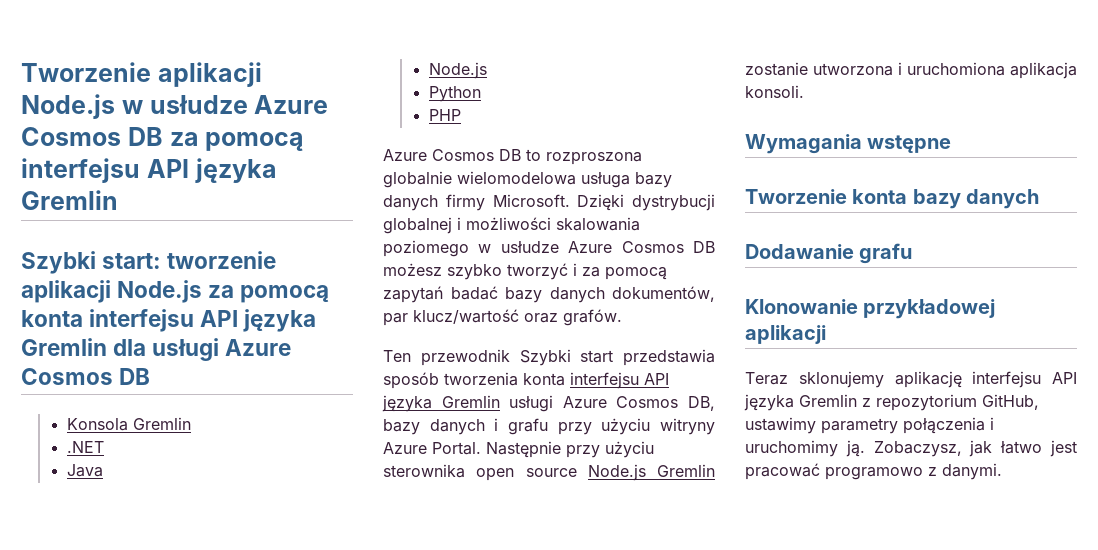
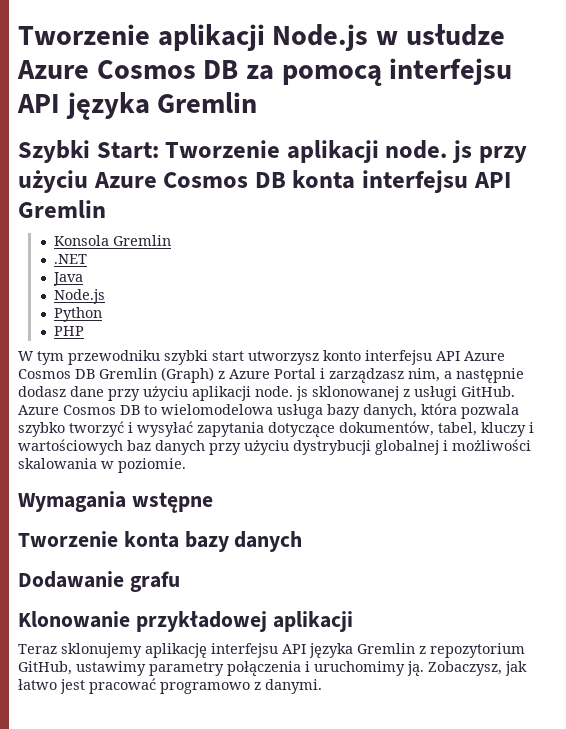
[102,251,277,269] [21,280,330,303] [21,309,317,332] [21,338,292,361] [21,368,151,385] start: tworzenie aplikacji Node.js za pomocą konta interfejsu API języka Gremlin dla usługi Azure Cosmos DB -> [96,140,527,163] [18,170,511,193] [18,200,106,218] Start: Tworzenie aplikacji node. js przy użyciu Azure Cosmos DB konta interfejsu API Gremlin
(461, 115) none -> [18,350,505,365] [18,367,524,383] [18,386,515,401] W tym przewodniku szybki start utworzysz konto interfejsu API Azure Cosmos DB Gremlin (Graph) z Azure Portal i zarządzasz nim, a następnie dodasz dane przy użyciu aplikacji node. js sklonowanej z usługi GitHub.
[546,152,642,165] [383,171,452,188] rozproszona globalnie -> (157, 410) none
[383,194,625,211] danych firmy Microsoft. Dzięki -> [363,403,519,419] [18,421,534,437] [18,439,289,455] danych, która pozwala szybko tworzyć i wysyłać zapytania dotyczące dokumentów, tabel, kluczy i wartościowych baz danych przy użyciu
[383,240,715,257] [383,263,667,280] [383,286,715,303] [383,309,622,326] [383,349,715,366] [383,372,669,389] [382,395,715,412] [383,418,715,435] [383,441,654,458] [383,464,715,481] [745,62,1077,79] [745,85,804,98] poziomego w usłudze Azure Cosmos DB możesz szybko tworzyć i za pomocą zapytań badać bazy danych dokumentów, par klucz/wartość oraz grafów. // Ten przewodnik Szybki start przedstawia sposób tworzenia konta interfejsu API języka Gremlin usługi Azure Cosmos DB, bazy danych i grafu przy użyciu witryny Azure Portal. Następnie przy użyciu sterownika open source Node.js Gremlin zostanie utworzona i uruchomiona aplikacja konsoli. -> [101,458,186,473] w poziomie.

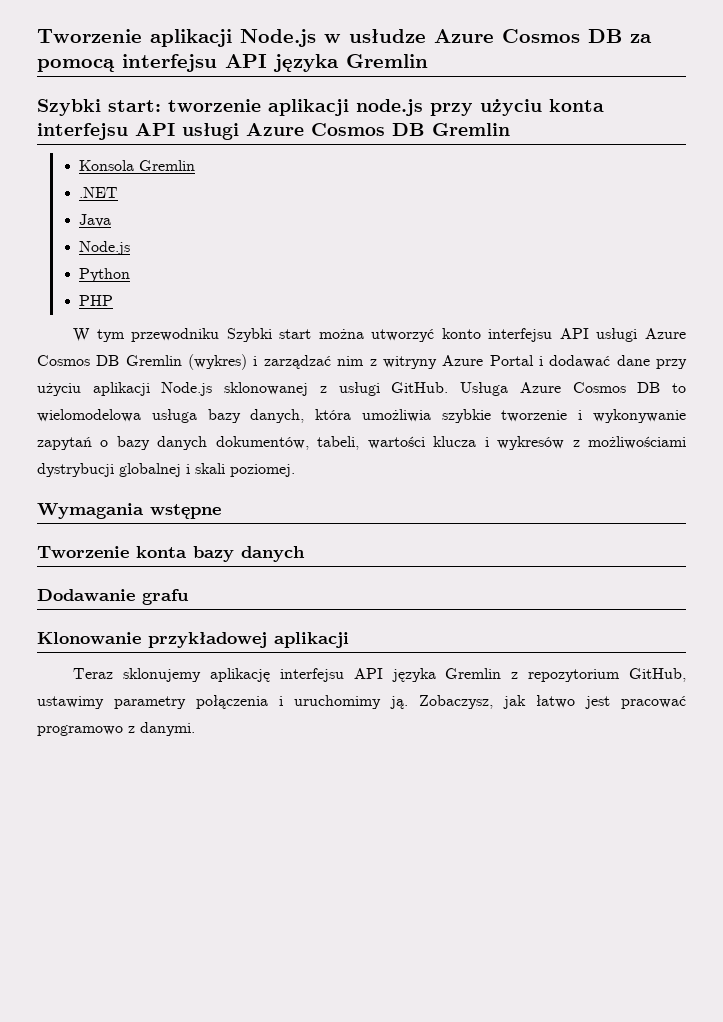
[96,140,527,163] [18,170,511,193] Start: Tworzenie aplikacji node. js przy użyciu Azure Cosmos DB konta interfejsu API -> [108,99,604,116] [37,123,425,140] start: tworzenie aplikacji node.js przy użyciu konta interfejsu API usługi Azure Cosmos DB
[164,350,319,365] szybki start utworzysz -> [226,328,435,342] Szybki start można utworzyć
[464,351,505,361] [18,367,524,383] [18,386,66,397] Azure Cosmos DB Gremlin (Graph) z Azure Portal i zarządzasz nim, a następnie dodasz -> [596,328,687,342] [37,354,611,370] usługi Azure Cosmos DB Gremlin (wykres) i zarządzać nim z witryny Azure Portal i dodawać
[255,386,308,401] node. js -> [161,382,213,396] Node.js
(515, 391) none -> [460,382,509,396] Usługa
[461,404,519,419] [18,421,534,437] [18,439,531,455] [18,458,186,473] pozwala szybko tworzyć i wysyłać zapytania dotyczące dokumentów, tabel, kluczy i wartościowych baz danych przy użyciu dystrybucji globalnej i możliwości skalowania w poziomie. -> [361,409,686,423] [37,436,686,450] [37,463,295,477] umożliwia szybkie tworzenie i wykonywanie zapytań o bazy danych dokumentów, tabeli, wartości klucza i wykresów z możliwościami dystrybucji globalnej i skali poziomej.

